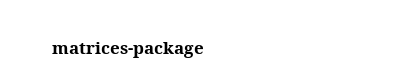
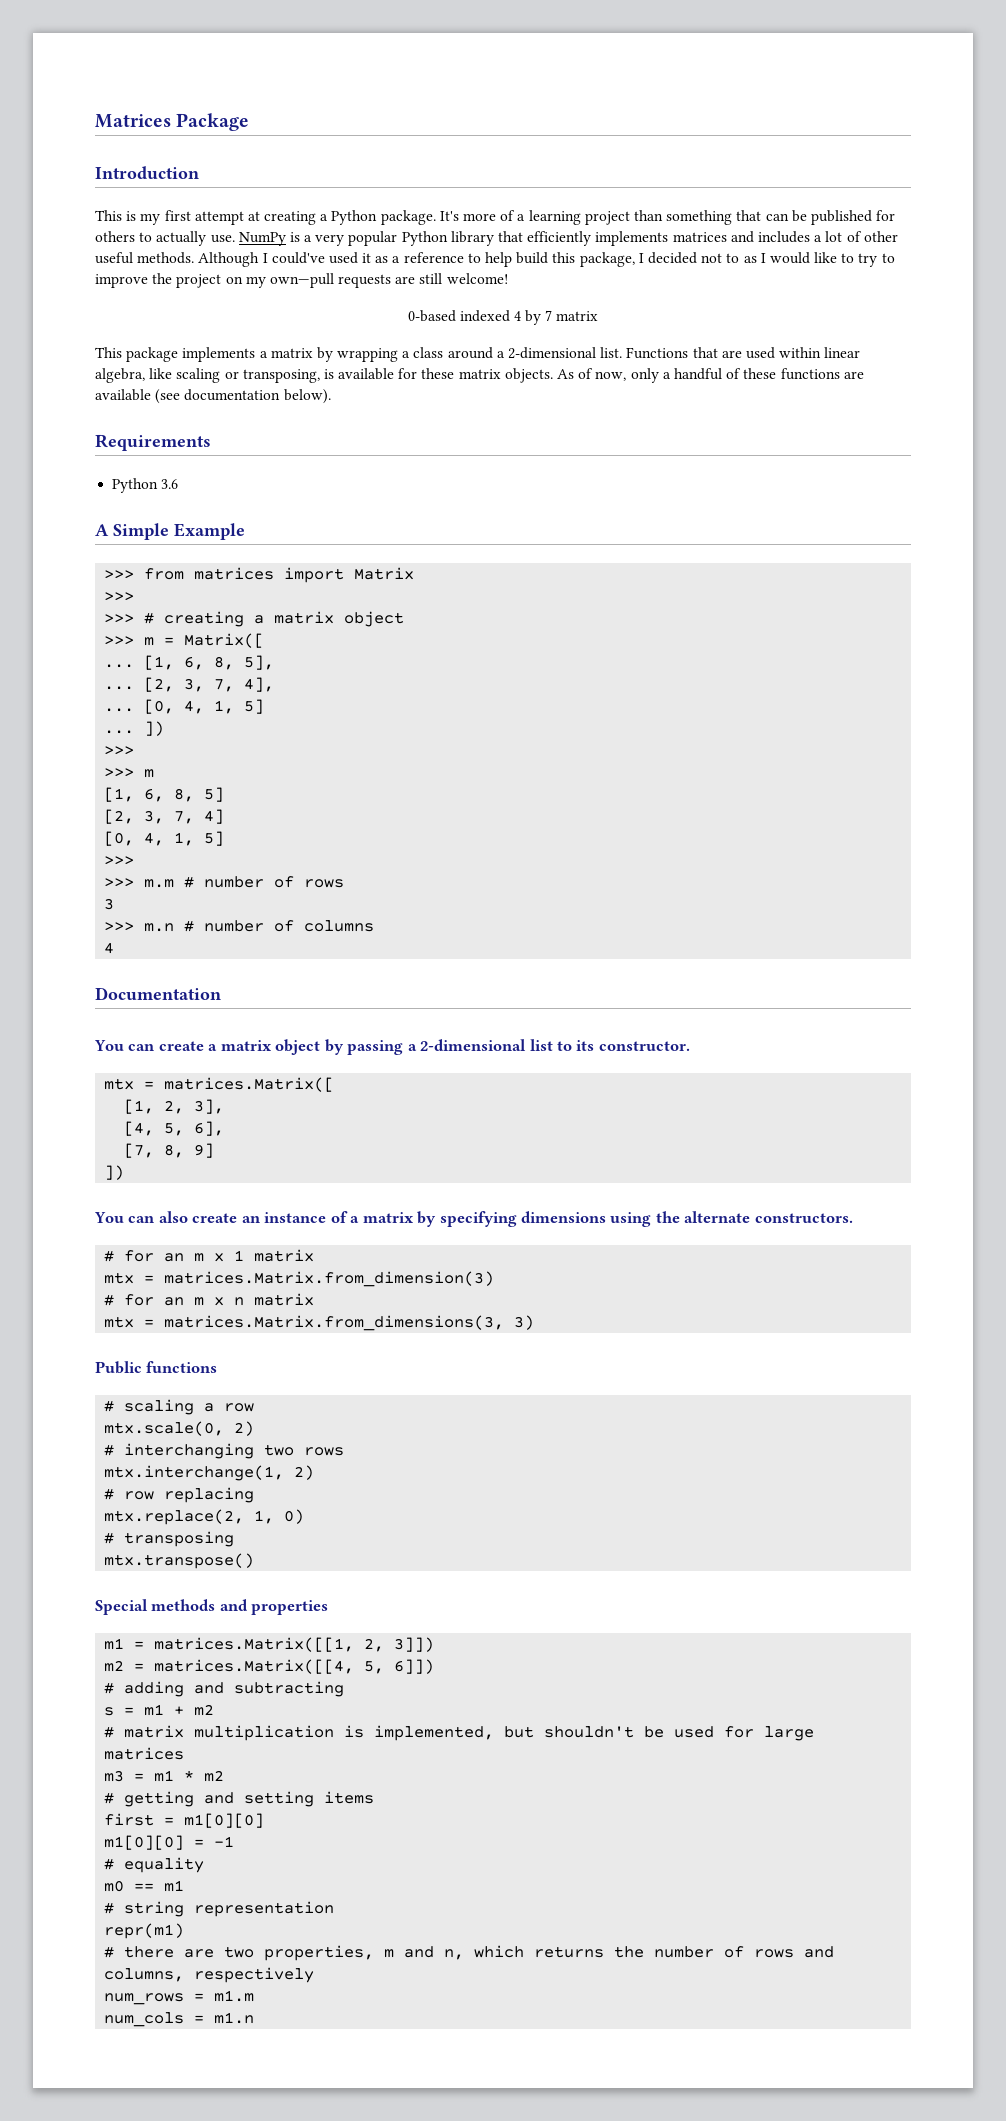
[52,42,204,58] matrices-package -> [95,113,250,131] [95,166,199,179] [95,210,896,225] [95,231,898,246] [95,252,895,267] [95,273,508,288] [407,310,599,325] [95,347,861,362] [95,368,864,383] [95,389,331,404] [95,434,211,451] [112,478,179,493] [95,523,245,540] [104,567,415,583] [104,592,135,601] [104,611,405,627] [104,633,265,648] [104,655,275,670] [104,677,275,692] [104,699,265,714] [104,721,165,736] [104,746,135,755] [104,768,155,778] [104,787,225,802] [104,809,225,824] [104,831,225,846] [104,856,135,865] [104,876,345,888] [104,898,115,910] [104,920,375,932] [104,942,115,954] [95,987,221,1000] [94,1039,690,1055] [104,1077,335,1092] [124,1099,225,1114] [124,1121,225,1136] [124,1143,215,1158] [104,1165,125,1180] [94,1211,853,1227] [104,1249,315,1262] [104,1271,495,1287] [104,1293,315,1306] [104,1315,535,1331] [95,1361,218,1374] [104,1399,255,1415] [104,1421,255,1436] [104,1443,345,1459] [104,1465,315,1481] [104,1487,255,1503] [104,1509,305,1525] [104,1531,235,1547] [104,1553,255,1569] [95,1599,329,1615] [104,1637,435,1652] [104,1659,435,1674] [104,1681,345,1697] [104,1704,215,1716] [104,1725,815,1741] [104,1747,185,1760] [104,1770,225,1782] [104,1791,375,1807] [104,1813,265,1828] [104,1835,235,1850] [104,1857,205,1873] [104,1880,185,1892] [104,1901,335,1917] [104,1923,185,1939] [104,1945,835,1961] [104,1967,315,1983] [104,1990,255,2005] [104,2012,255,2027] Matrices Package // Introduction // This is my first attempt at creating a Python package. It's more of a learning project than something that can be published for others to actually use. NumPy is a very popular Python library that efficiently implements matrices and includes a lot of other useful methods. Although I could've used it as a reference to help build this package, I decided not to as I would like to try to improve the project on my own—pull requests are still welcome! // 0-based indexed 4 by 7 matrix // This package implements a matrix by wrapping a class around a 2-dimensional list. Functions that are used within linear algebra, like scaling or transposing, is available for these matrix objects. As of now, only a handful of these functions are available (see documentation below). // Requirements // Python 3.6 // A Simple Example // >>> from matrices import Matrix // >>> // >>> # creating a matrix object // >>> m = Matrix([ // ... [1, 6, 8, 5], // ... [2, 3, 7, 4], // ... [0, 4, 1, 5] // ... ]) // >>> // >>> m // [1, 6, 8, 5] // [2, 3, 7, 4] // [0, 4, 1, 5] // >>> // >>> m.m # number of rows // 3 // >>> m.n # number of columns // 4 // Documentation // You can create a matrix object by passing a 2-dimensional list to its constructor. // mtx = matrices.Matrix([ // [1, 2, 3], // [4, 5, 6], // [7, 8, 9] // ]) // You can also create an instance of a matrix by specifying dimensions using the alternate constructors. // # for an m x 1 matrix // mtx = matrices.Matrix.from_dimension(3) // # for an m x n matrix // mtx = matrices.Matrix.from_dimensions(3, 3) // Public functions // # scaling a row // mtx.scale(0, 2) // # interchanging two rows // mtx.interchange(1, 2) // # row replacing // mtx.replace(2, 1, 0) // # transposing // mtx.transpose() // Special methods and properties // m1 = matrices.Matrix([[1, 2, 3]]) // m2 = matrices.Matrix([[4, 5, 6]]) // # adding and subtracting // s = m1 + m2 // # matrix multiplication is implemented, but shouldn't be used for large matrices // m3 = m1 * m2 // # getting and setting items // first = m1[0][0] // m1[0][0] = -1 // # equality // m0 == m1 // # string representation // repr(m1) // # there are two properties, m and n, which returns the number of rows and columns, respectively // num_rows = m1.m // num_cols = m1.n

